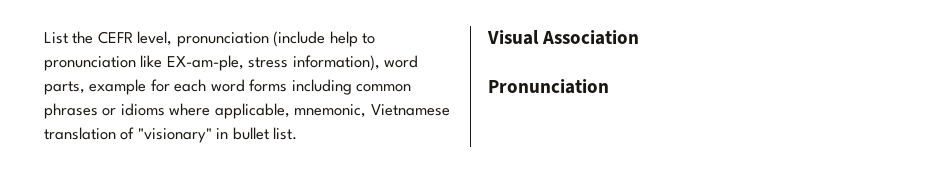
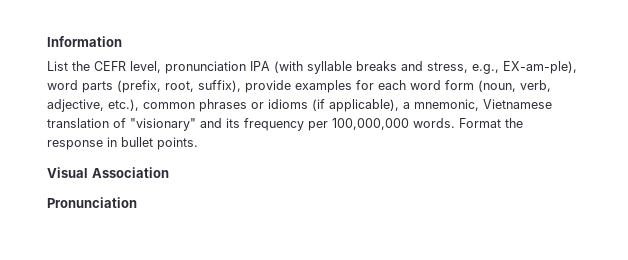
(44, 38) none -> [47,36,122,47] Information //
[273,31,376,47] [44,55,419,71] [44,79,352,95] (include help to pronunciation like EX-am-ple, stress information), word parts, example for each word forms including -> [250,61,577,74] [47,80,551,93] [47,99,139,112] IPA (with syllable breaks and stress, e.g., EX-am-ple), word parts (prefix, root, suffix), provide examples for each word form (noun, verb, adjective, etc.),
[169,103,290,119] where applicable, -> [312,99,410,112] (if applicable), a
(212, 135) none -> [200,118,523,131] [47,140,103,150] and its frequency per 100,000,000 words. Format the response
[273,127,298,140] list. -> [157,137,198,150] points.

